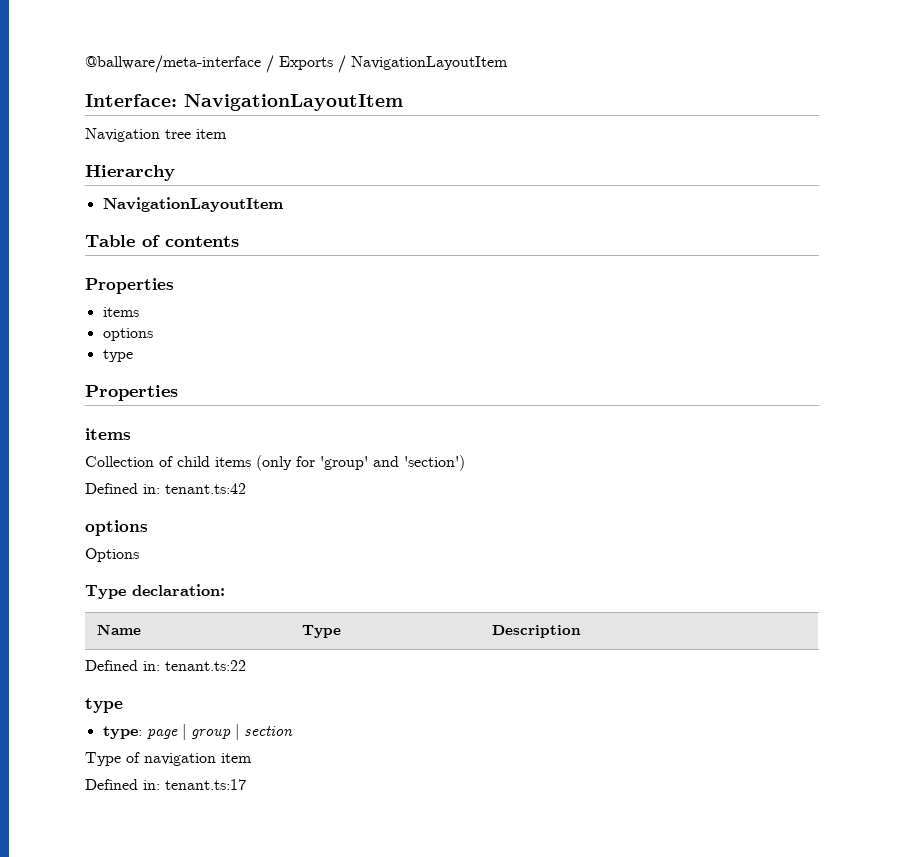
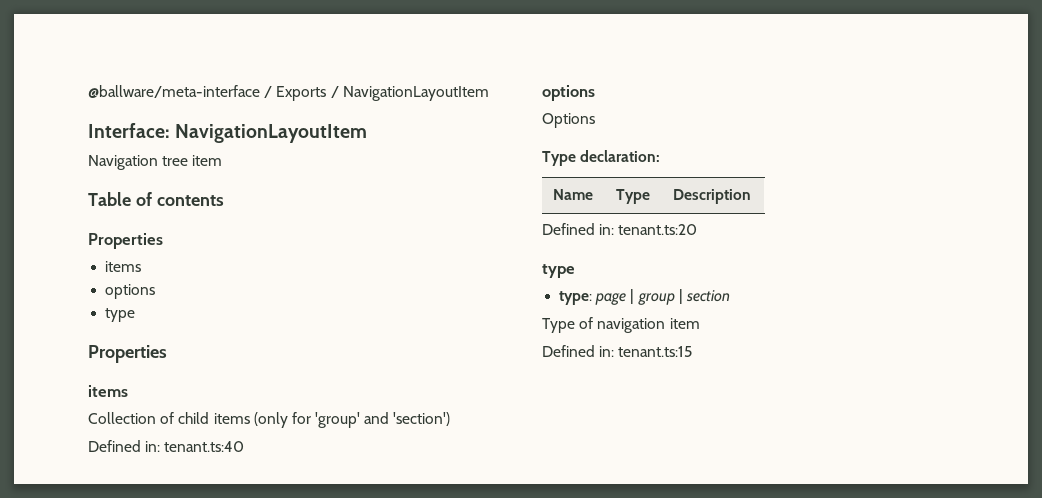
[85,165,175,181] [102,197,283,212] // Hierarchy // NavigationLayoutItem -> (223, 160) none
[165,483,246,494] tenant.ts:42 -> [164,441,245,452] tenant.ts:40
[165,660,246,671] tenant.ts:22 -> [618,224,698,235] tenant.ts:20
[165,779,246,790] tenant.ts:17 -> [618,346,693,357] tenant.ts:15

